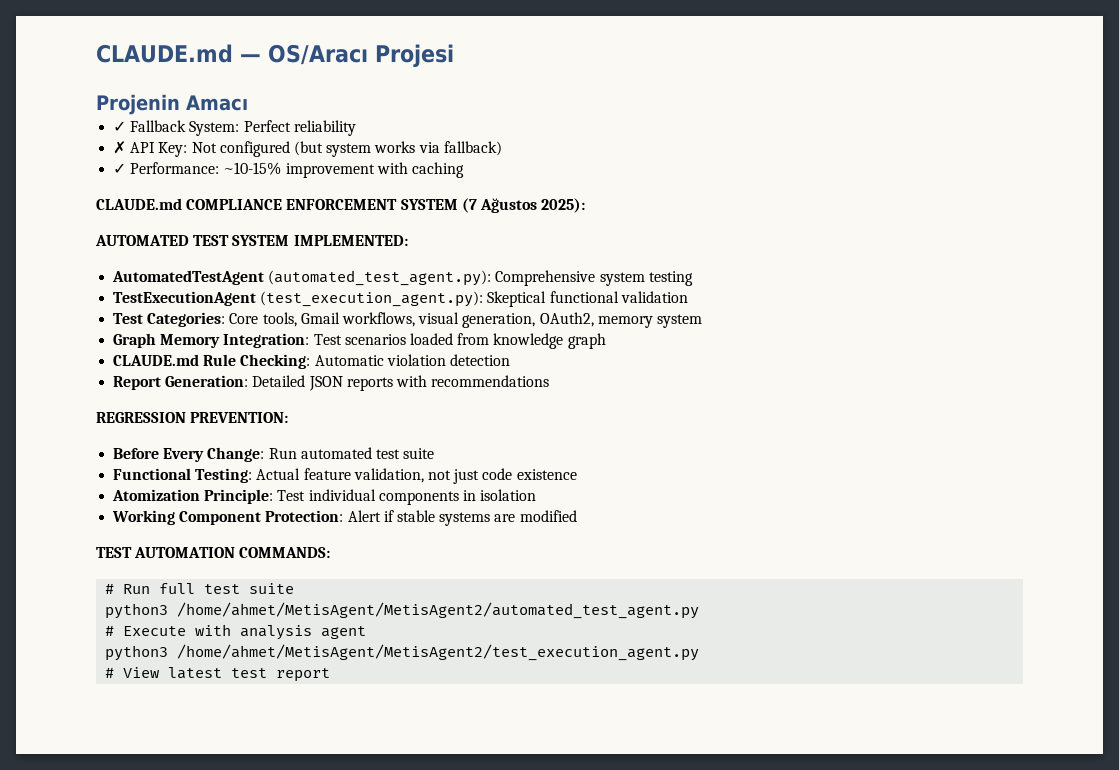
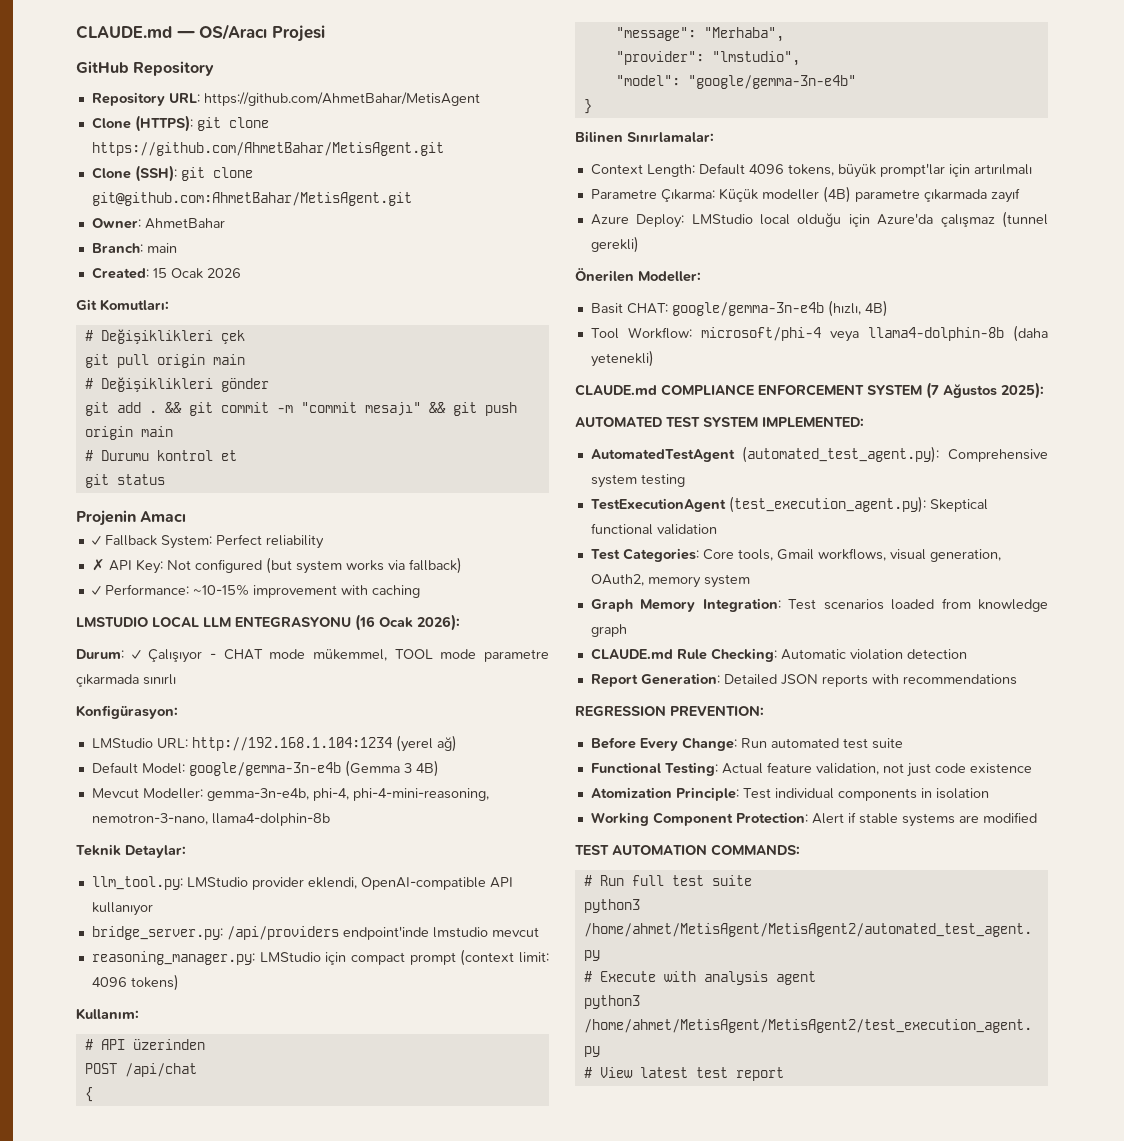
(454, 55) none -> [76,61,215,76] [91,92,480,106] [91,115,269,132] [91,142,444,156] [91,165,253,182] [91,192,412,206] [91,218,225,229] [91,243,177,253] [91,267,241,279] [76,299,169,311] [84,329,245,344] [84,354,245,368] [84,377,269,392] [84,402,517,416] [84,426,173,440] [84,450,237,461] [84,474,165,488] // GitHub Repository // Repository URL: https://github.com/AhmetBahar/MetisAgent // Clone (HTTPS): git clone https://github.com/AhmetBahar/MetisAgent.git // Clone (SSH): git clone git@github.com:AhmetBahar/MetisAgent.git // Owner: AhmetBahar // Branch: main // Created: 15 Ocak 2026 // Git Komutları: // # Değişiklikleri çek // git pull origin main // # Değişiklikleri gönder // git add . && git commit -m "commit mesajı" && git push origin main // # Durumu kontrol et // git status
(464, 170) none -> [76,614,460,631] [76,649,549,663] [76,674,176,687] [76,705,178,719] [91,735,457,752] [91,760,439,777] [91,788,489,801] [91,813,330,826] [76,844,186,858] [91,876,513,890] [91,902,153,916] [91,926,539,940] [91,949,549,966] [91,974,179,991] [76,1008,139,1020] [84,1039,205,1050] [84,1063,197,1077] [84,1087,93,1102] [615,27,784,42] [615,51,800,66] [615,75,856,89] [583,99,592,114] [575,131,714,143] [590,163,1032,178] [590,186,1020,203] [590,211,1048,228] [590,236,639,253] [575,268,701,282] [590,300,888,317] [590,325,1048,342] [590,350,654,367] // LMSTUDIO LOCAL LLM ENTEGRASYONU (16 Ocak 2026): // Durum: ✓ Çalışıyor - CHAT mode mükemmel, TOOL mode parametre çıkarmada sınırlı // Konfigürasyon: // LMStudio URL: http://192.168.1.104:1234 (yerel ağ) // Default Model: google/gemma-3n-e4b (Gemma 3 4B) // Mevcut Modeller: gemma-3n-e4b, phi-4, phi-4-mini-reasoning, nemotron-3-nano, llama4-dolphin-8b // Teknik Detaylar: // llm_tool.py: LMStudio provider eklendi, OpenAI-compatible API kullanıyor // bridge_server.py: /api/providers endpoint'inde lmstudio mevcut // reasoning_manager.py: LMStudio için compact prompt (context limit: 4096 tokens) // Kullanım: // # API üzerinden // POST /api/chat // { // "message": "Merhaba", // "provider": "lmstudio", // "model": "google/gemma-3n-e4b" // } // Bilinen Sınırlamalar: // Context Length: Default 4096 tokens, büyük prompt'lar için artırılmalı // Parametre Çıkarma: Küçük modeller (4B) parametre çıkarmada zayıf // Azure Deploy: LMStudio local olduğu için Azure'da çalışmaz (tunnel gerekli) // Önerilen Modeller: // Basit CHAT: google/gemma-3n-e4b (hızlı, 4B) // Tool Workflow: microsoft/phi-4 veya llama4-dolphin-8b (daha yetenekli)

